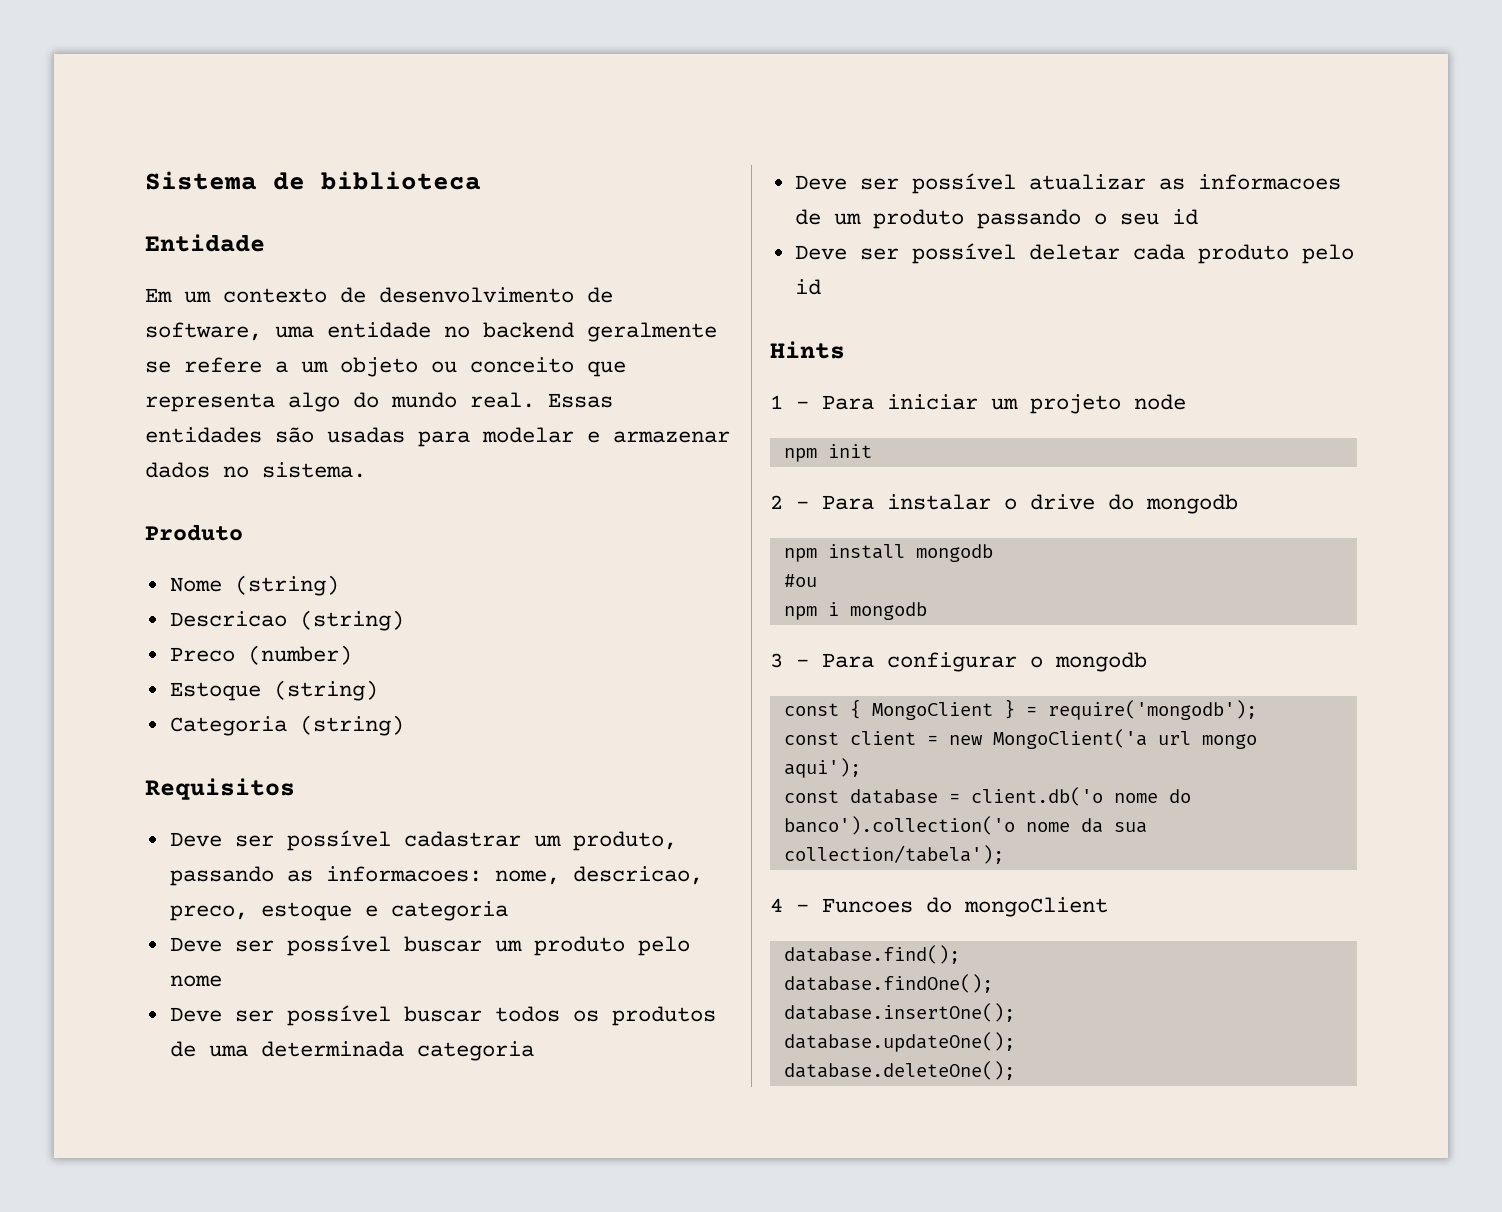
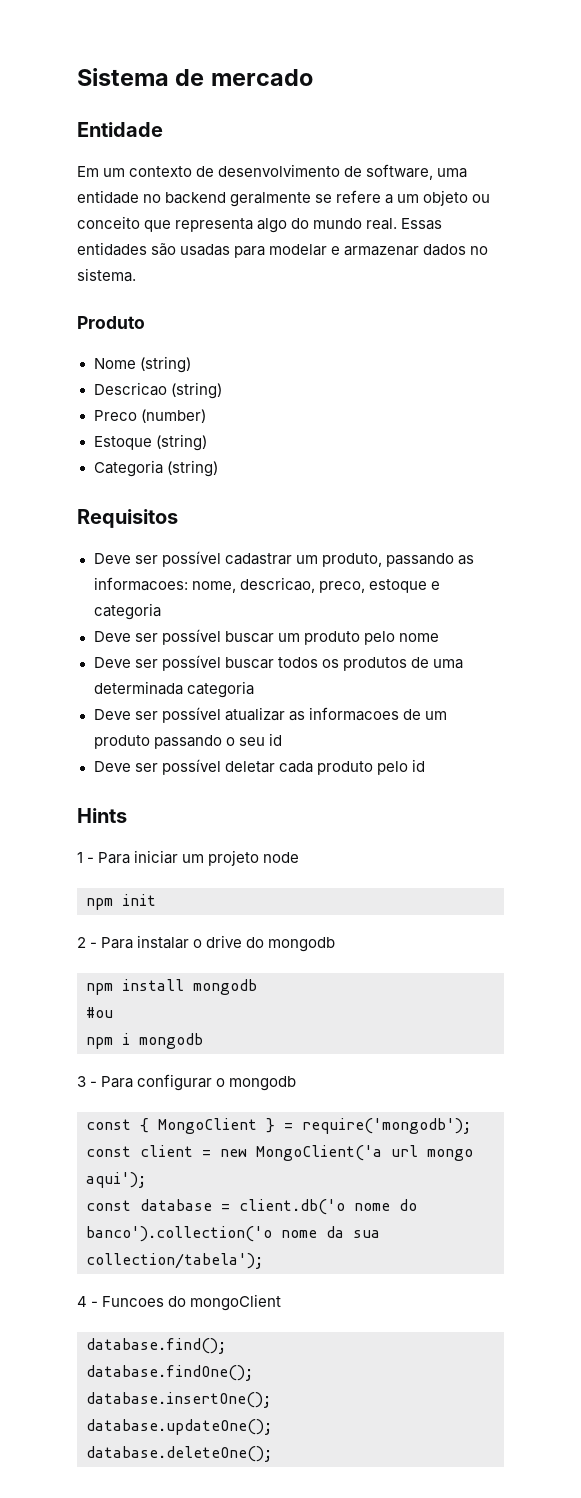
[321,171,481,190] biblioteca -> [210,69,313,86] mercado

